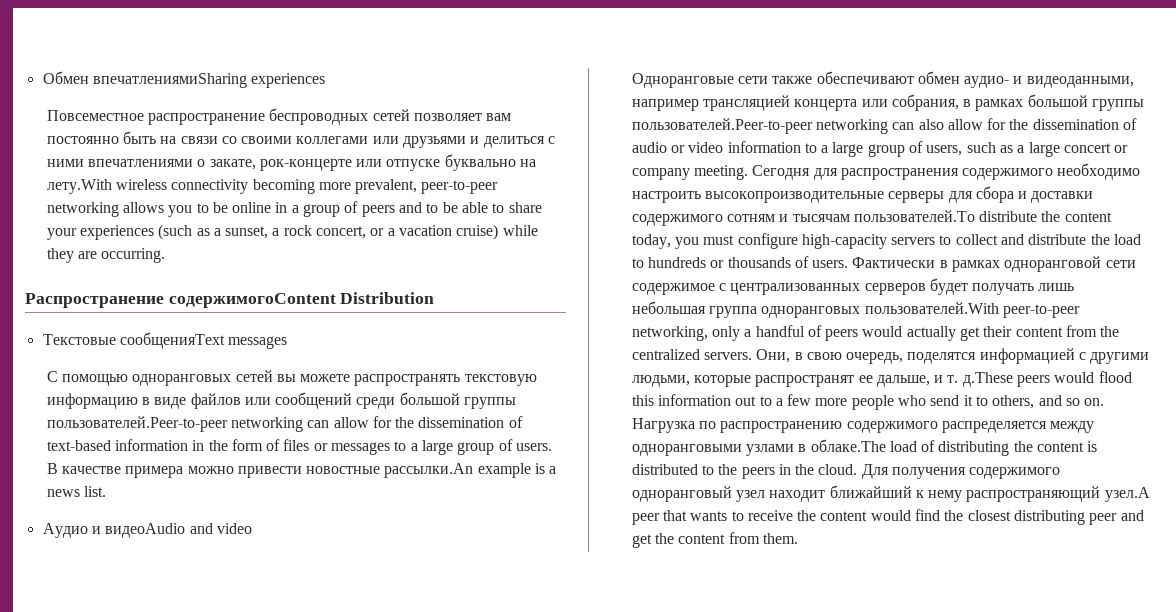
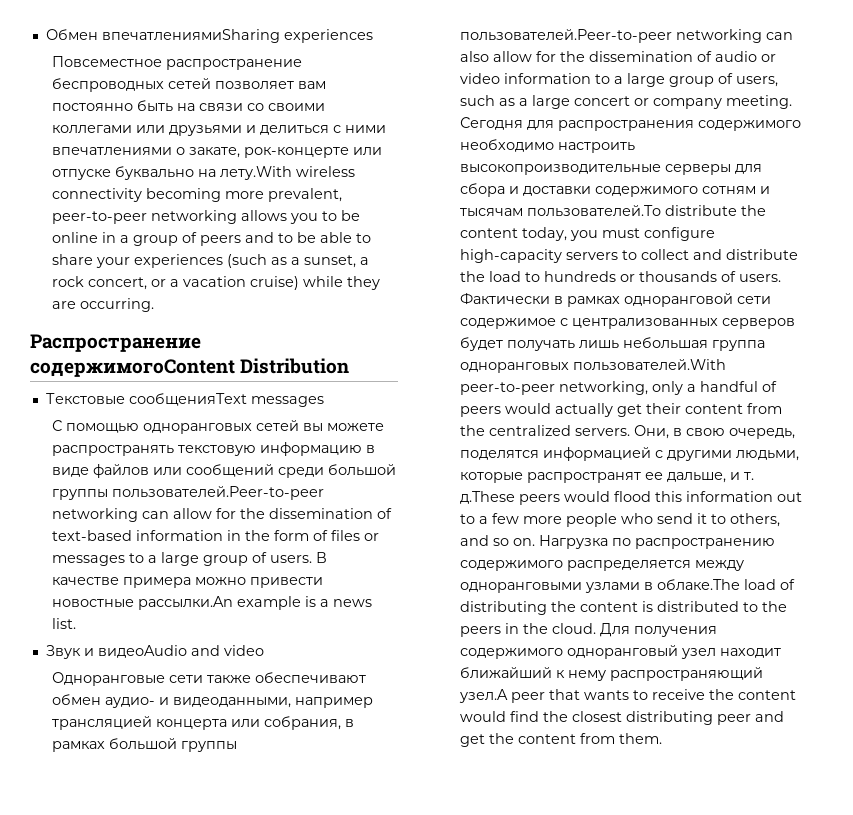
[42,523,88,538] Аудио -> [45,645,81,659] Звук

